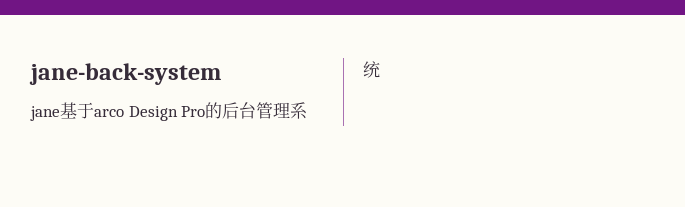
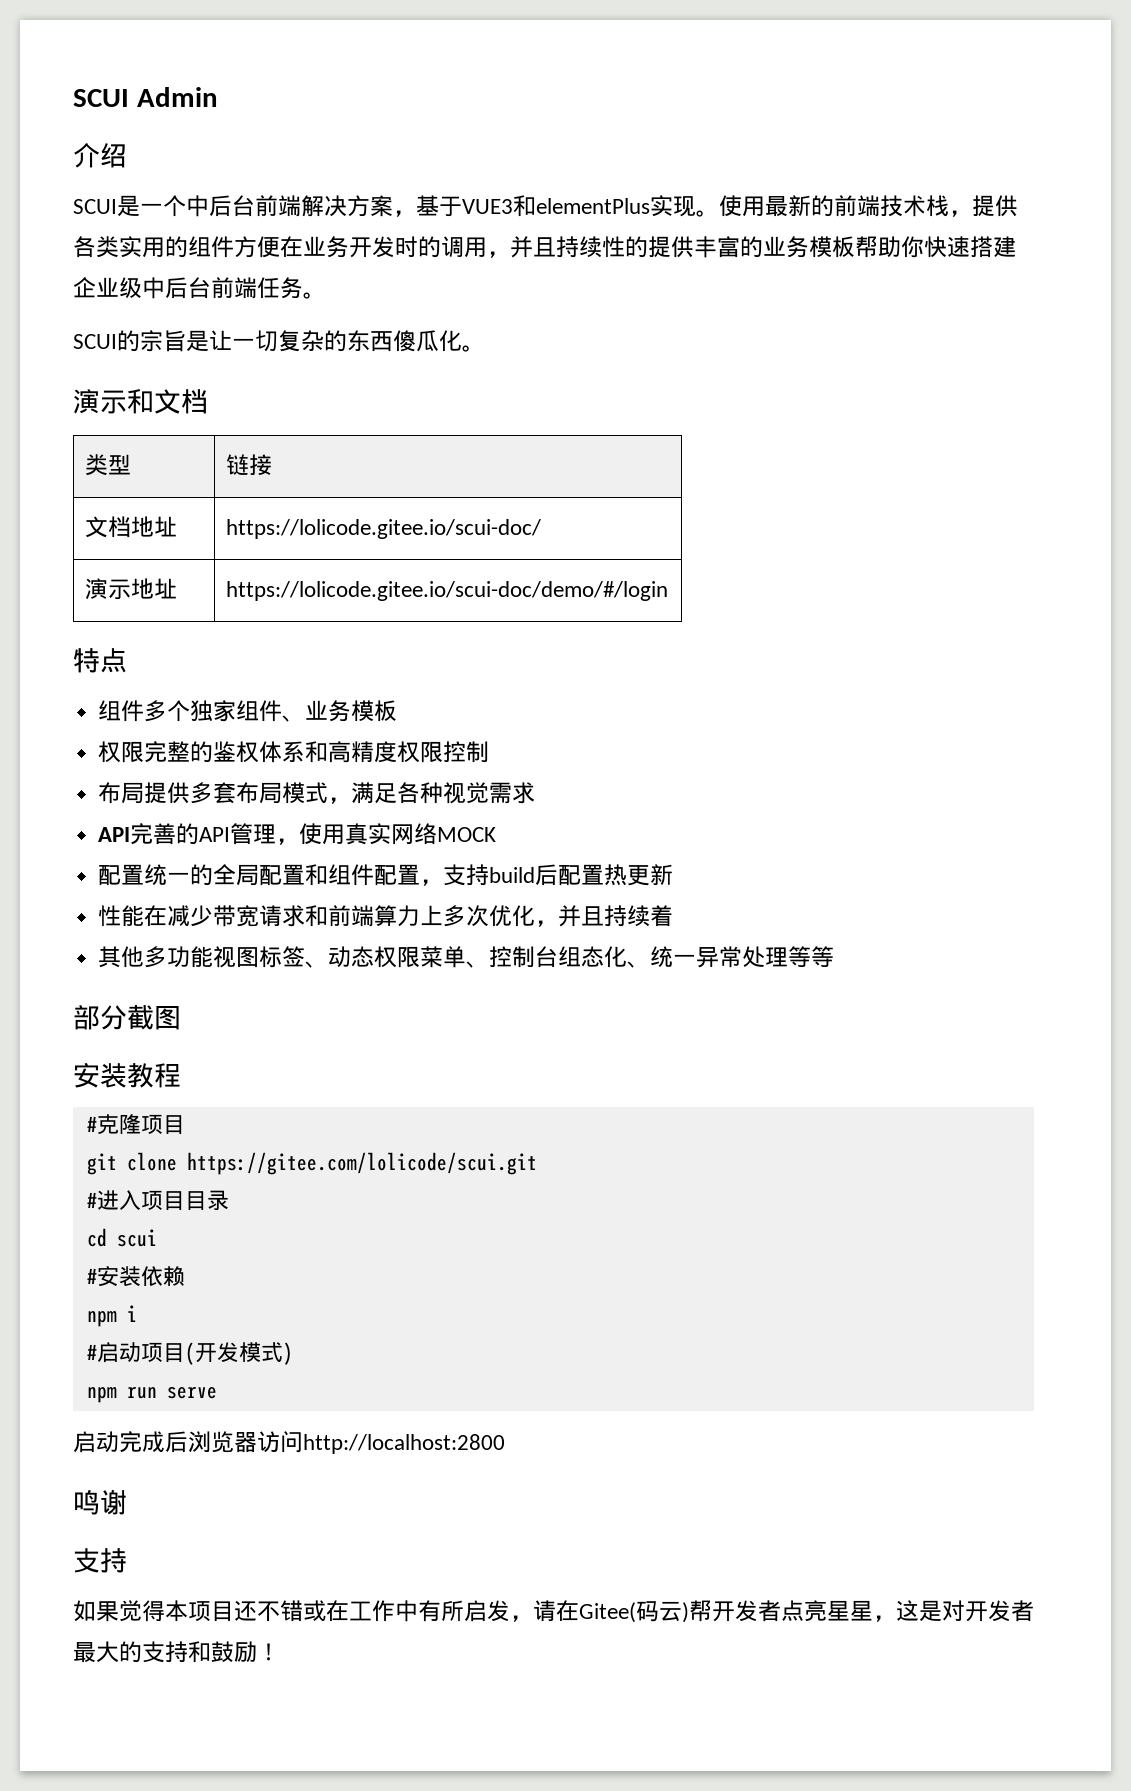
[29,63,221,85] [30,102,308,121] [363,61,380,78] jane-back-system // jane基于arco Design Pro的后台管理系统 -> [73,87,218,107] [73,143,127,168] [73,195,1018,217] [73,236,1016,258] [73,277,326,299] [73,330,485,352] [73,389,208,414] [85,454,132,476] [226,454,273,476] [85,516,178,538] [226,519,542,539] [85,578,178,600] [226,581,669,601] [73,648,127,673] [98,700,398,722] [98,741,490,763] [98,782,536,804] [98,823,497,845] [98,864,674,886] [98,905,674,927] [98,946,835,968] [73,1005,181,1030] [73,1062,181,1088] [86,1114,185,1134] [86,1152,537,1175] [86,1190,229,1211] [86,1228,157,1247] [86,1266,185,1287] [86,1305,137,1327] [86,1342,293,1365] [86,1386,217,1403] [73,1431,505,1454] [73,1489,127,1515] [73,1548,127,1573] [73,1600,1034,1623] [73,1641,280,1663] SCUI Admin // 介绍 // SCUI是一个中后台前端解决方案，基于VUE3和elementPlus实现。使用最新的前端技术栈，提供各类实用的组件方便在业务开发时的调用，并且持续性的提供丰富的业务模板帮助你快速搭建企业级中后台前端任务。 // SCUI的宗旨是让一切复杂的东西傻瓜化。 // 演示和文档 // 类型 | 链接 // 文档地址 | https://lolicode.gitee.io/scui-doc/ // 演示地址 | https://lolicode.gitee.io/scui-doc/demo/#/login // 特点 // 组件多个独家组件、业务模板 // 权限完整的鉴权体系和高精度权限控制 // 布局提供多套布局模式，满足各种视觉需求 // API完善的API管理，使用真实网络MOCK // 配置统一的全局配置和组件配置，支持build后配置热更新 // 性能在减少带宽请求和前端算力上多次优化，并且持续着 // 其他多功能视图标签、动态权限菜单、控制台组态化、统一异常处理等等 // 部分截图 // 安装教程 // #克隆项目 // git clone https://gitee.com/lolicode/scui.git // #进入项目目录 // cd scui // #安装依赖 // npm i // #启动项目(开发模式) // npm run serve // 启动完成后浏览器访问http://localhost:2800 // 鸣谢 // 支持 // 如果觉得本项目还不错或在工作中有所启发，请在Gitee(码云)帮开发者点亮星星，这是对开发者最大的支持和鼓励！

